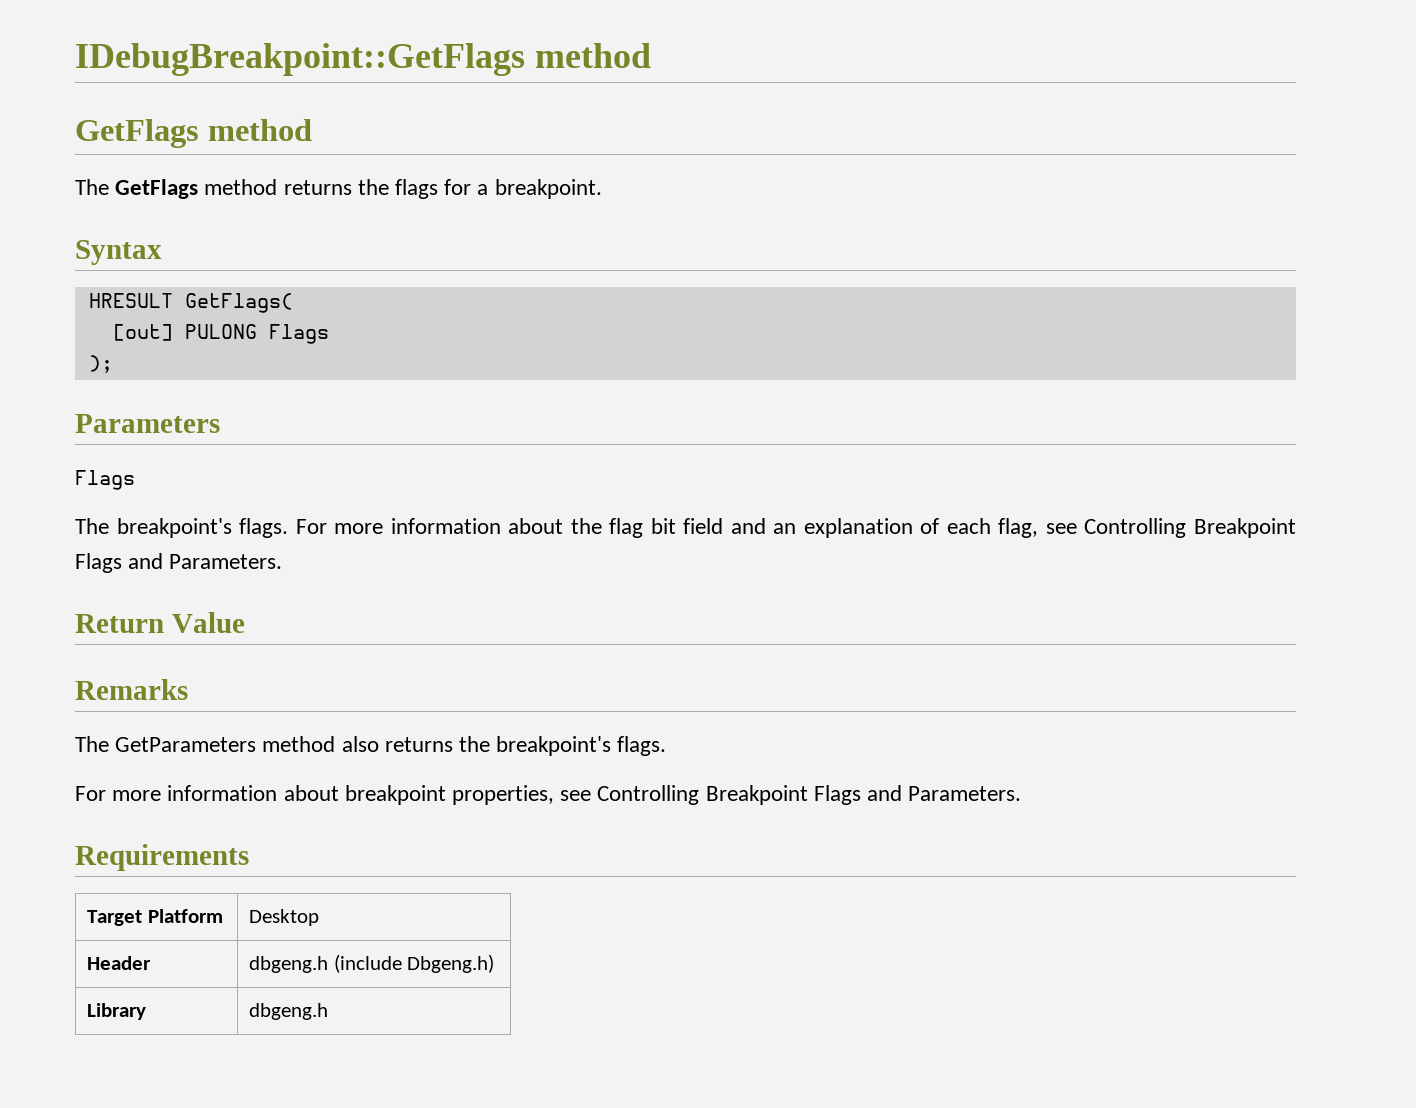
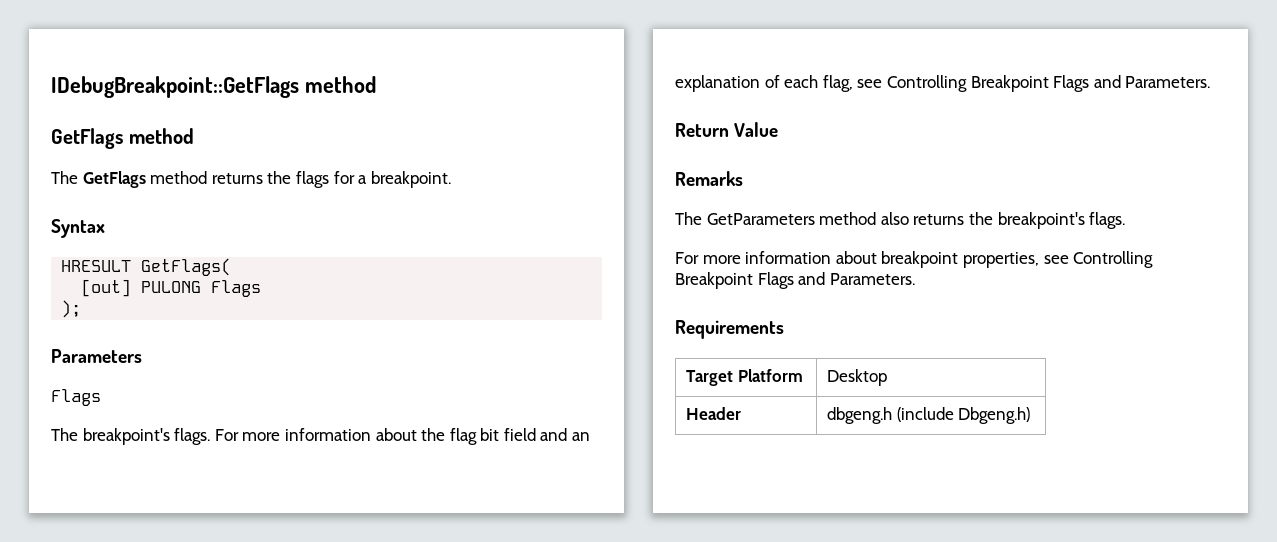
[87,1003,147,1020] [249,1003,329,1020] // Library | dbgeng.h -> (1031, 415) none

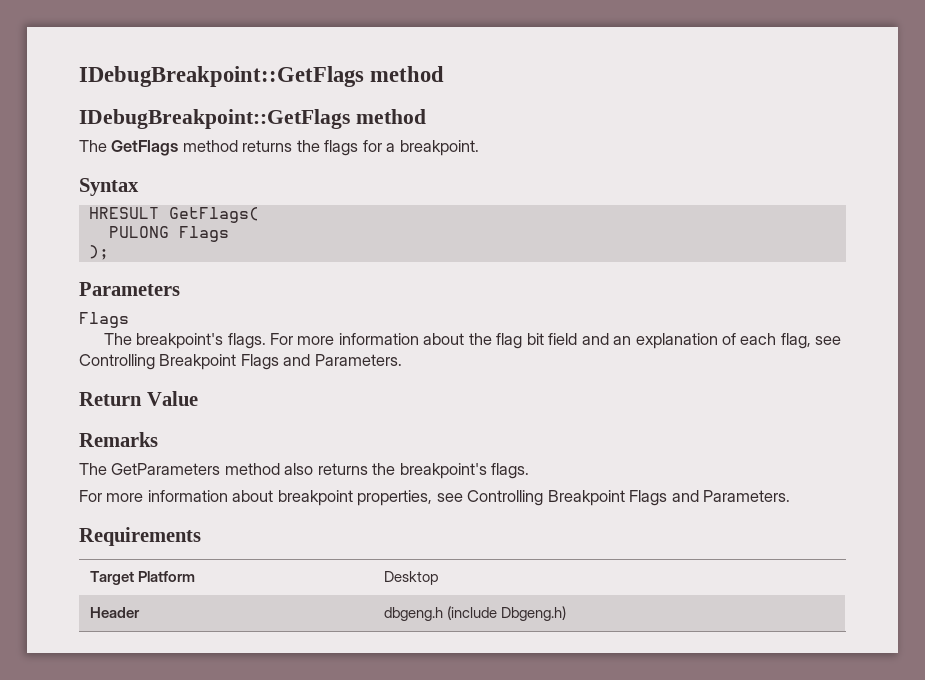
[51,76,376,98] [51,128,123,149] IDebugBreakpoint::GetFlags method // GetFlags -> [79,66,445,87] [79,109,350,129] IDebugBreakpoint::GetFlags method // IDebugBreakpoint::GetFlags
[81,279,132,297] [out] -> (259, 215) none

